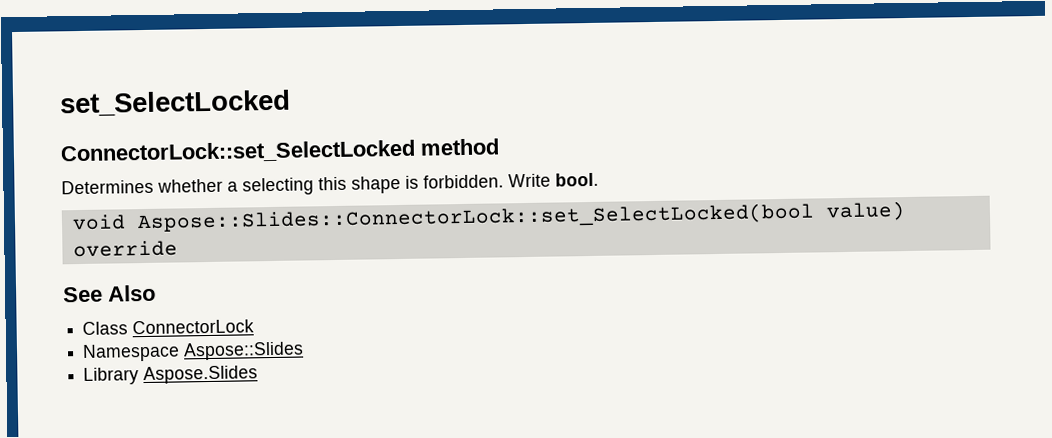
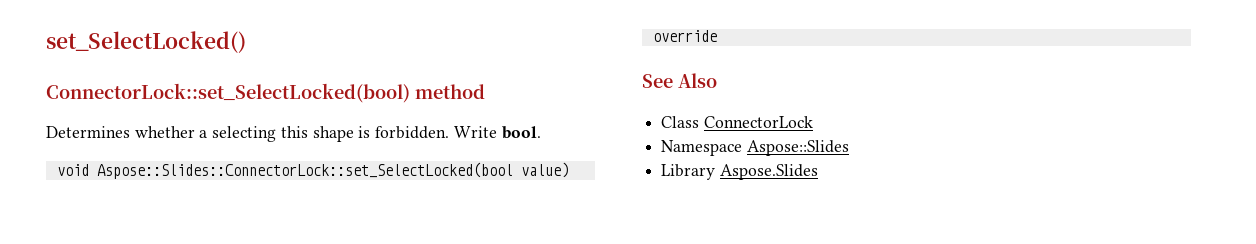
[59,89,291,118] [60,139,416,165] set_SelectLocked // ConnectorLock::set_SelectLocked -> [46,31,246,53] [46,83,410,103] set_SelectLocked() // ConnectorLock::set_SelectLocked(bool)

